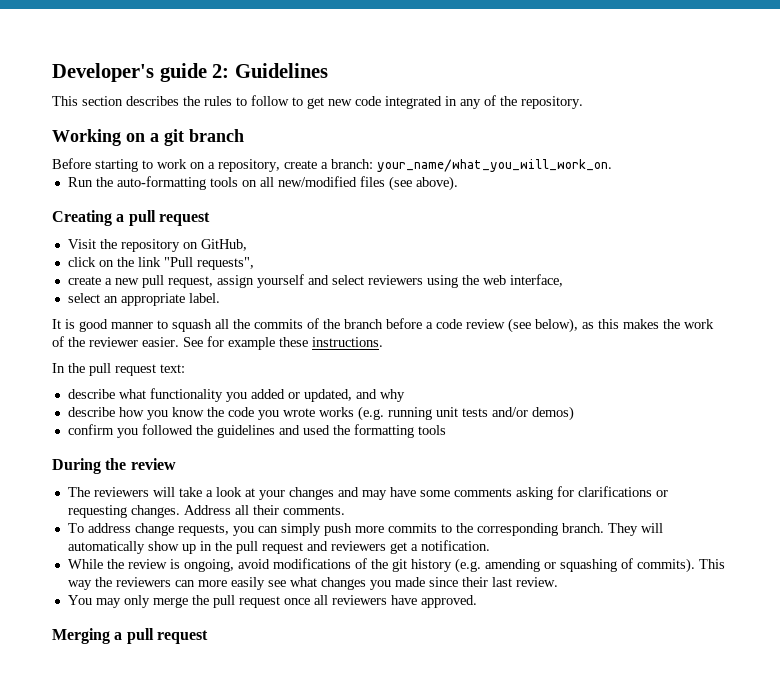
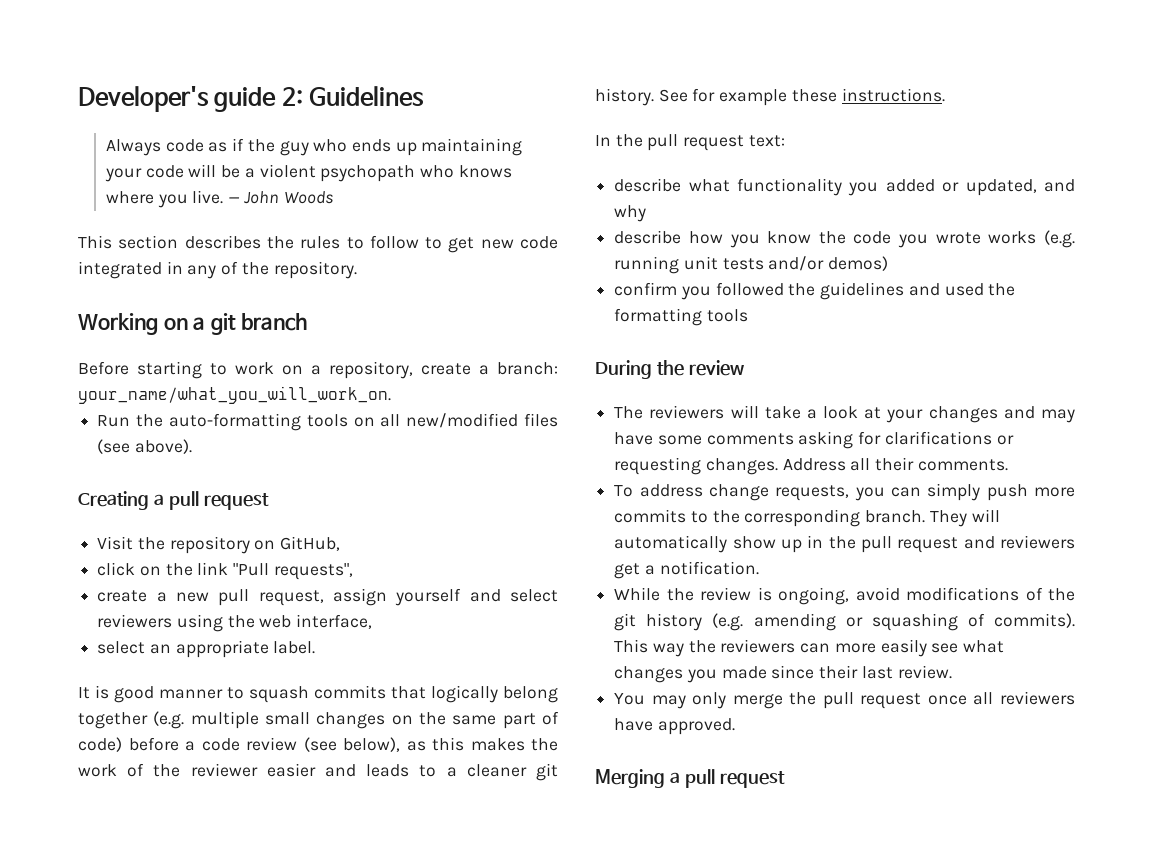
(328, 70) none -> [105,138,523,156] [104,164,512,182] [105,190,333,208] // Always code as if the guy who ends up maintaining your code will be a violent psychopath who knows where you live. — John Woods
[215,318,383,329] all the commits of the branch -> [314,685,558,703] [78,711,559,729] [78,737,122,752] commits that logically belong together (e.g. multiple small changes on the same part of code)
[142,337,179,347] easier. -> [266,763,558,781] [595,88,654,106] easier and leads to a cleaner git history.

